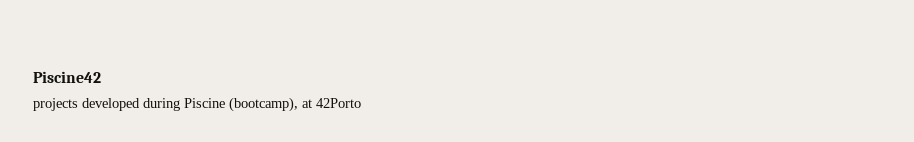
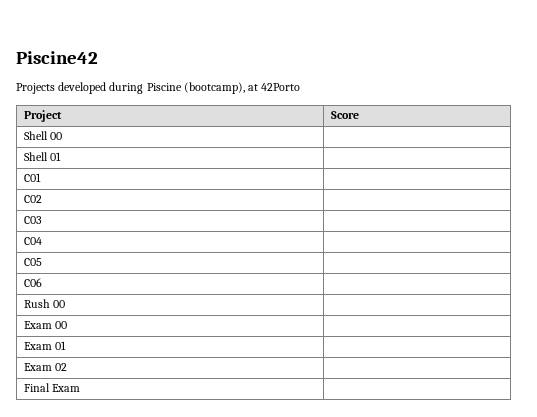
[33,98,78,111] projects -> [16,83,55,94] Projects
(361, 103) none -> [24,110,63,122] [331,111,360,119] [24,131,63,140] [24,152,62,161] [24,173,42,182] [24,195,43,203] [24,216,43,224] [24,237,43,245] [24,258,43,266] [24,278,43,287] [24,299,66,308] [24,321,68,329] [24,341,67,350] [24,363,68,371] [24,383,81,392] // Project | Score // Shell 00 | // Shell 01 | // C01 | // C02 | // C03 | // C04 | // C05 | // C06 | // Rush 00 | // Exam 00 | // Exam 01 | // Exam 02 | // Final Exam |

